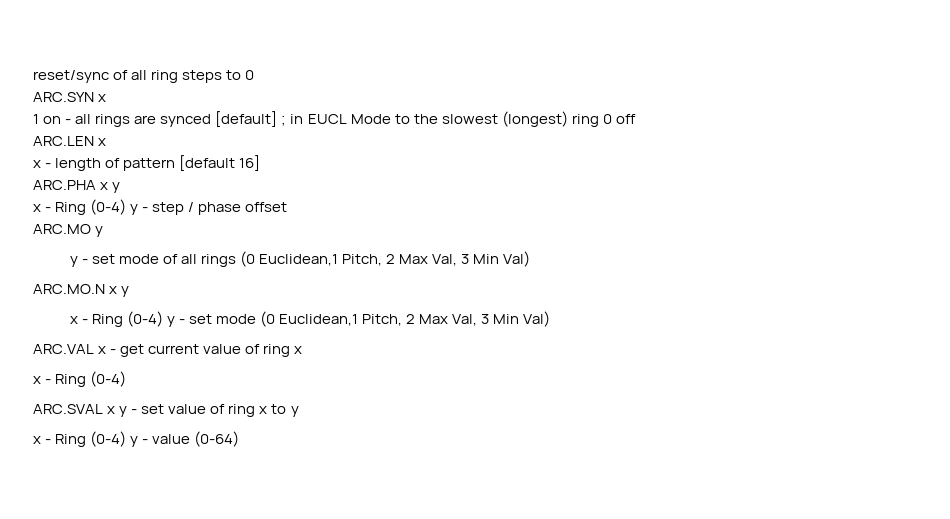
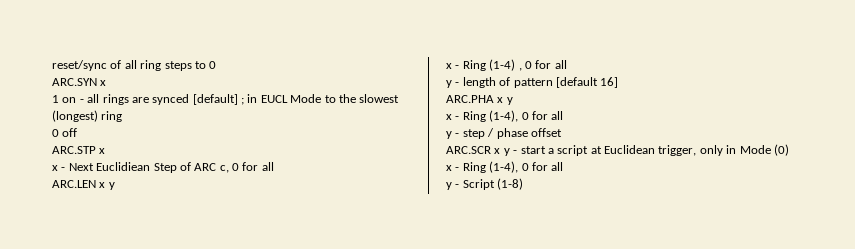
(599, 120) none -> (123, 116) //
[33,136,107,146] [33,160,52,168] ARC.LEN x // x - -> [52,146,106,154] [52,162,274,173] [52,180,115,190] [446,59,567,71] [446,80,460,88] ARC.STP x // x - Next Euclidiean Step of ARC c, 0 for all // ARC.LEN x y // x - Ring (1-4) , 0 for all // y -
[90,199,127,215] (0-4) -> [489,110,564,122] (1-4), 0 for all //
[33,224,104,237] [69,251,531,267] [33,284,130,297] [69,311,551,327] [33,344,303,357] [33,371,127,387] [33,404,299,417] [33,431,240,447] ARC.MO y // y - set mode of all rings (0 Euclidean,1 Pitch, 2 Max Val, 3 Min Val) // ARC.MO.N x y // x - Ring (0-4) y - set mode (0 Euclidean,1 Pitch, 2 Max Val, 3 Min Val) // ARC.VAL x - get current value of ring x // x - Ring (0-4) // ARC.SVAL x y - set value of ring x to y // x - Ring (0-4) y - value (0-64) -> [446,144,789,156] [446,161,564,173] [446,178,524,190] ARC.SCR x y - start a script at Euclidean trigger, only in Mode (0) // x - Ring (1-4), 0 for all // y - Script (1-8)

